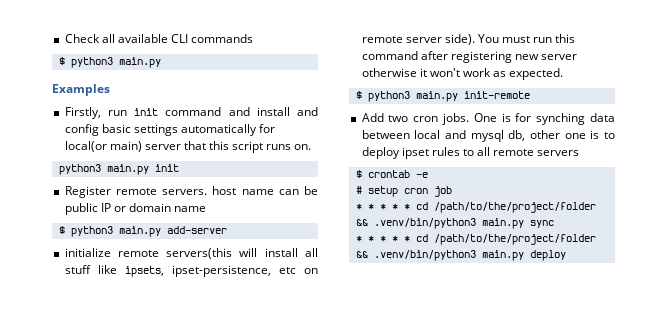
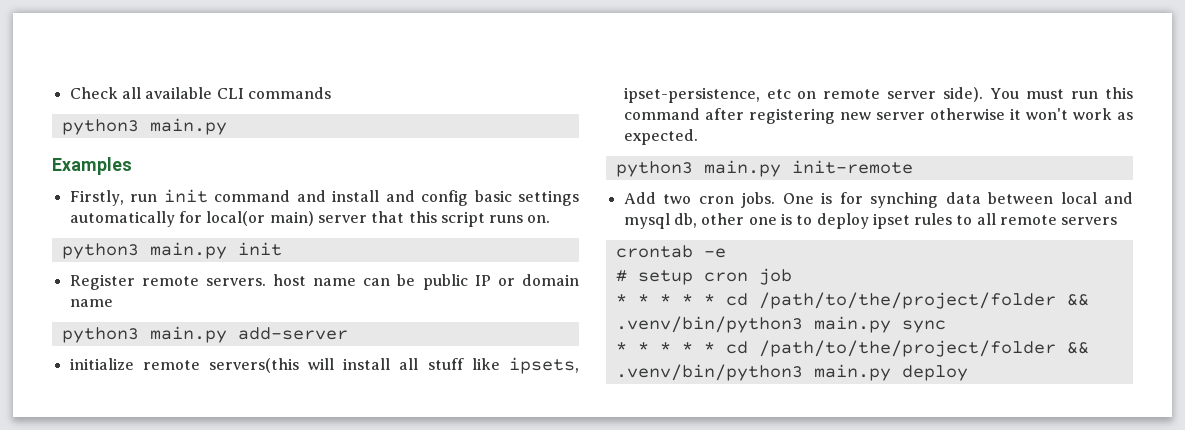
[58,57,65,65] $ -> (331, 93) none
[58,226,65,234] $ -> (113, 303) none
[355,91,362,99] $ -> (698, 137) none
[355,170,362,178] $ -> (1118, 221) none

